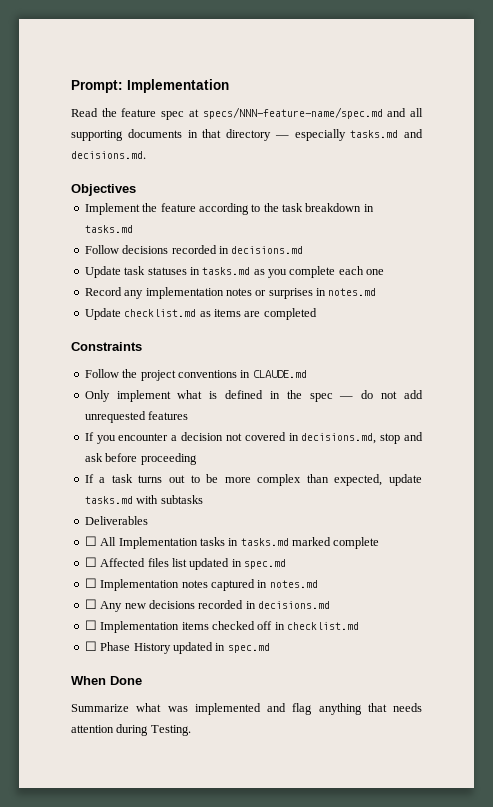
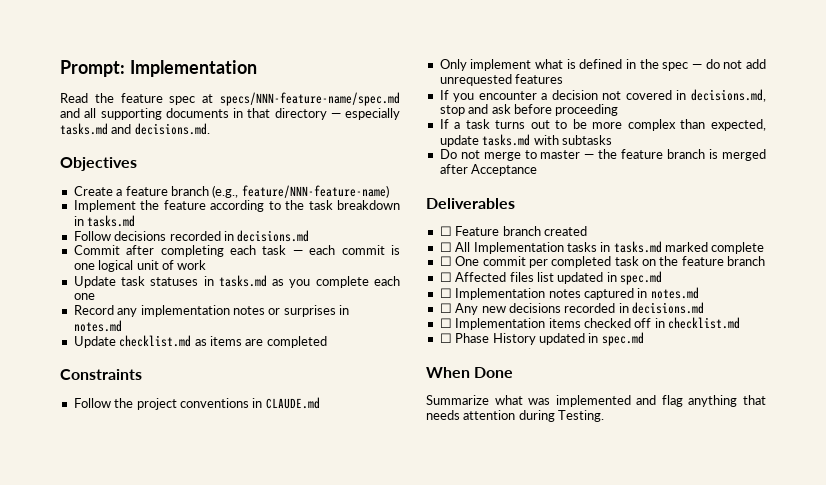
(136, 190) none -> [73,185,389,198] // Create a feature branch (e.g., feature/NNN-feature-name)
(304, 250) none -> [73,245,400,257] [73,260,207,272] // Commit after completing each task — each commit is one logical unit of work
[84,516,148,525] Deliverables -> [439,149,766,161] [439,164,538,176] [426,198,515,209] [439,226,587,236] Do not merge to master — the feature branch is merged after Acceptance // Deliverables // ☐ Feature branch created
(380, 543) none -> [439,256,766,268] // ☐ One commit per completed task on the feature branch

